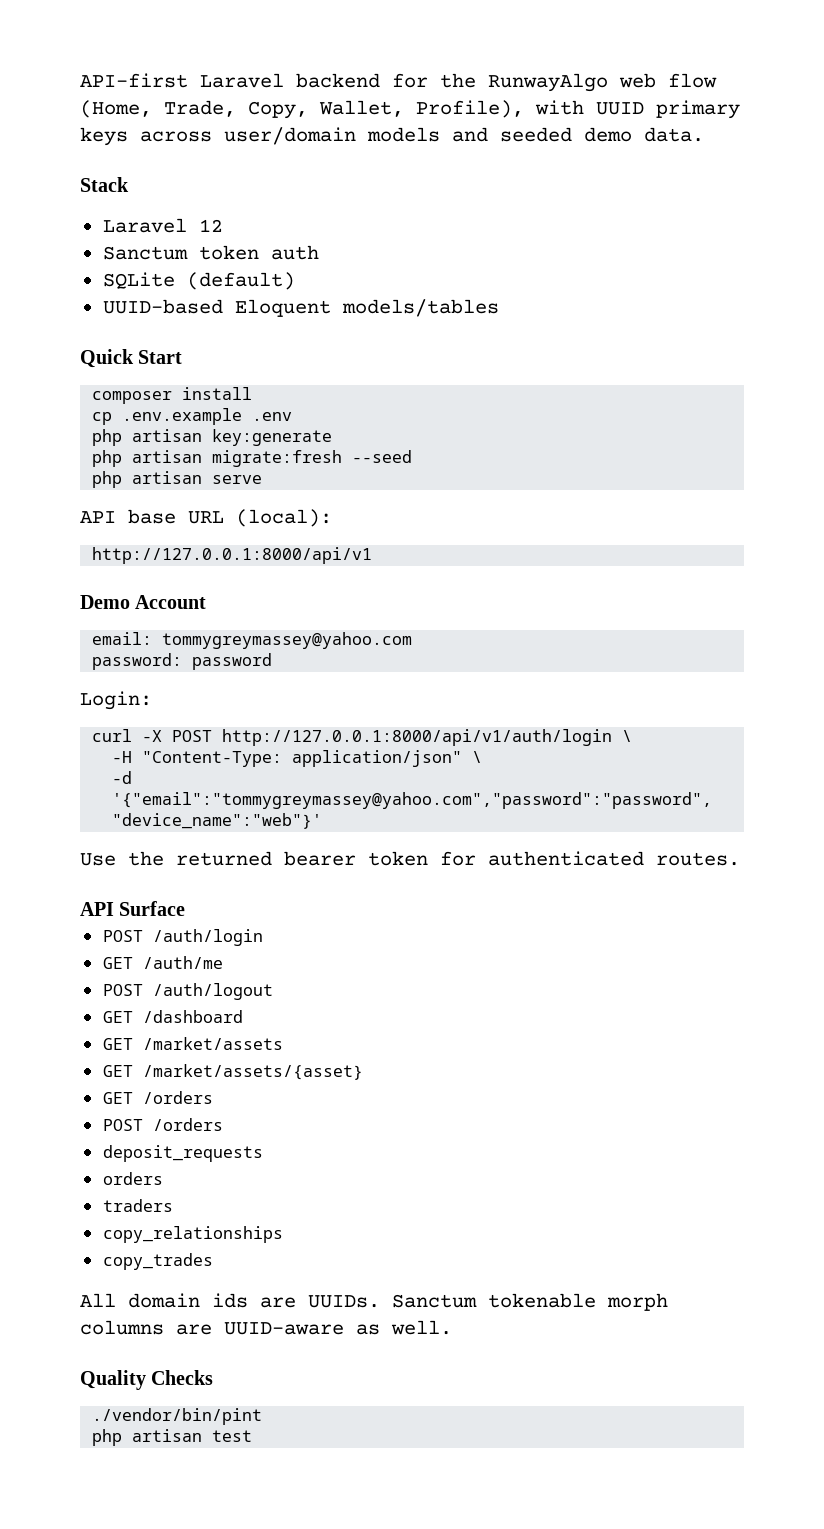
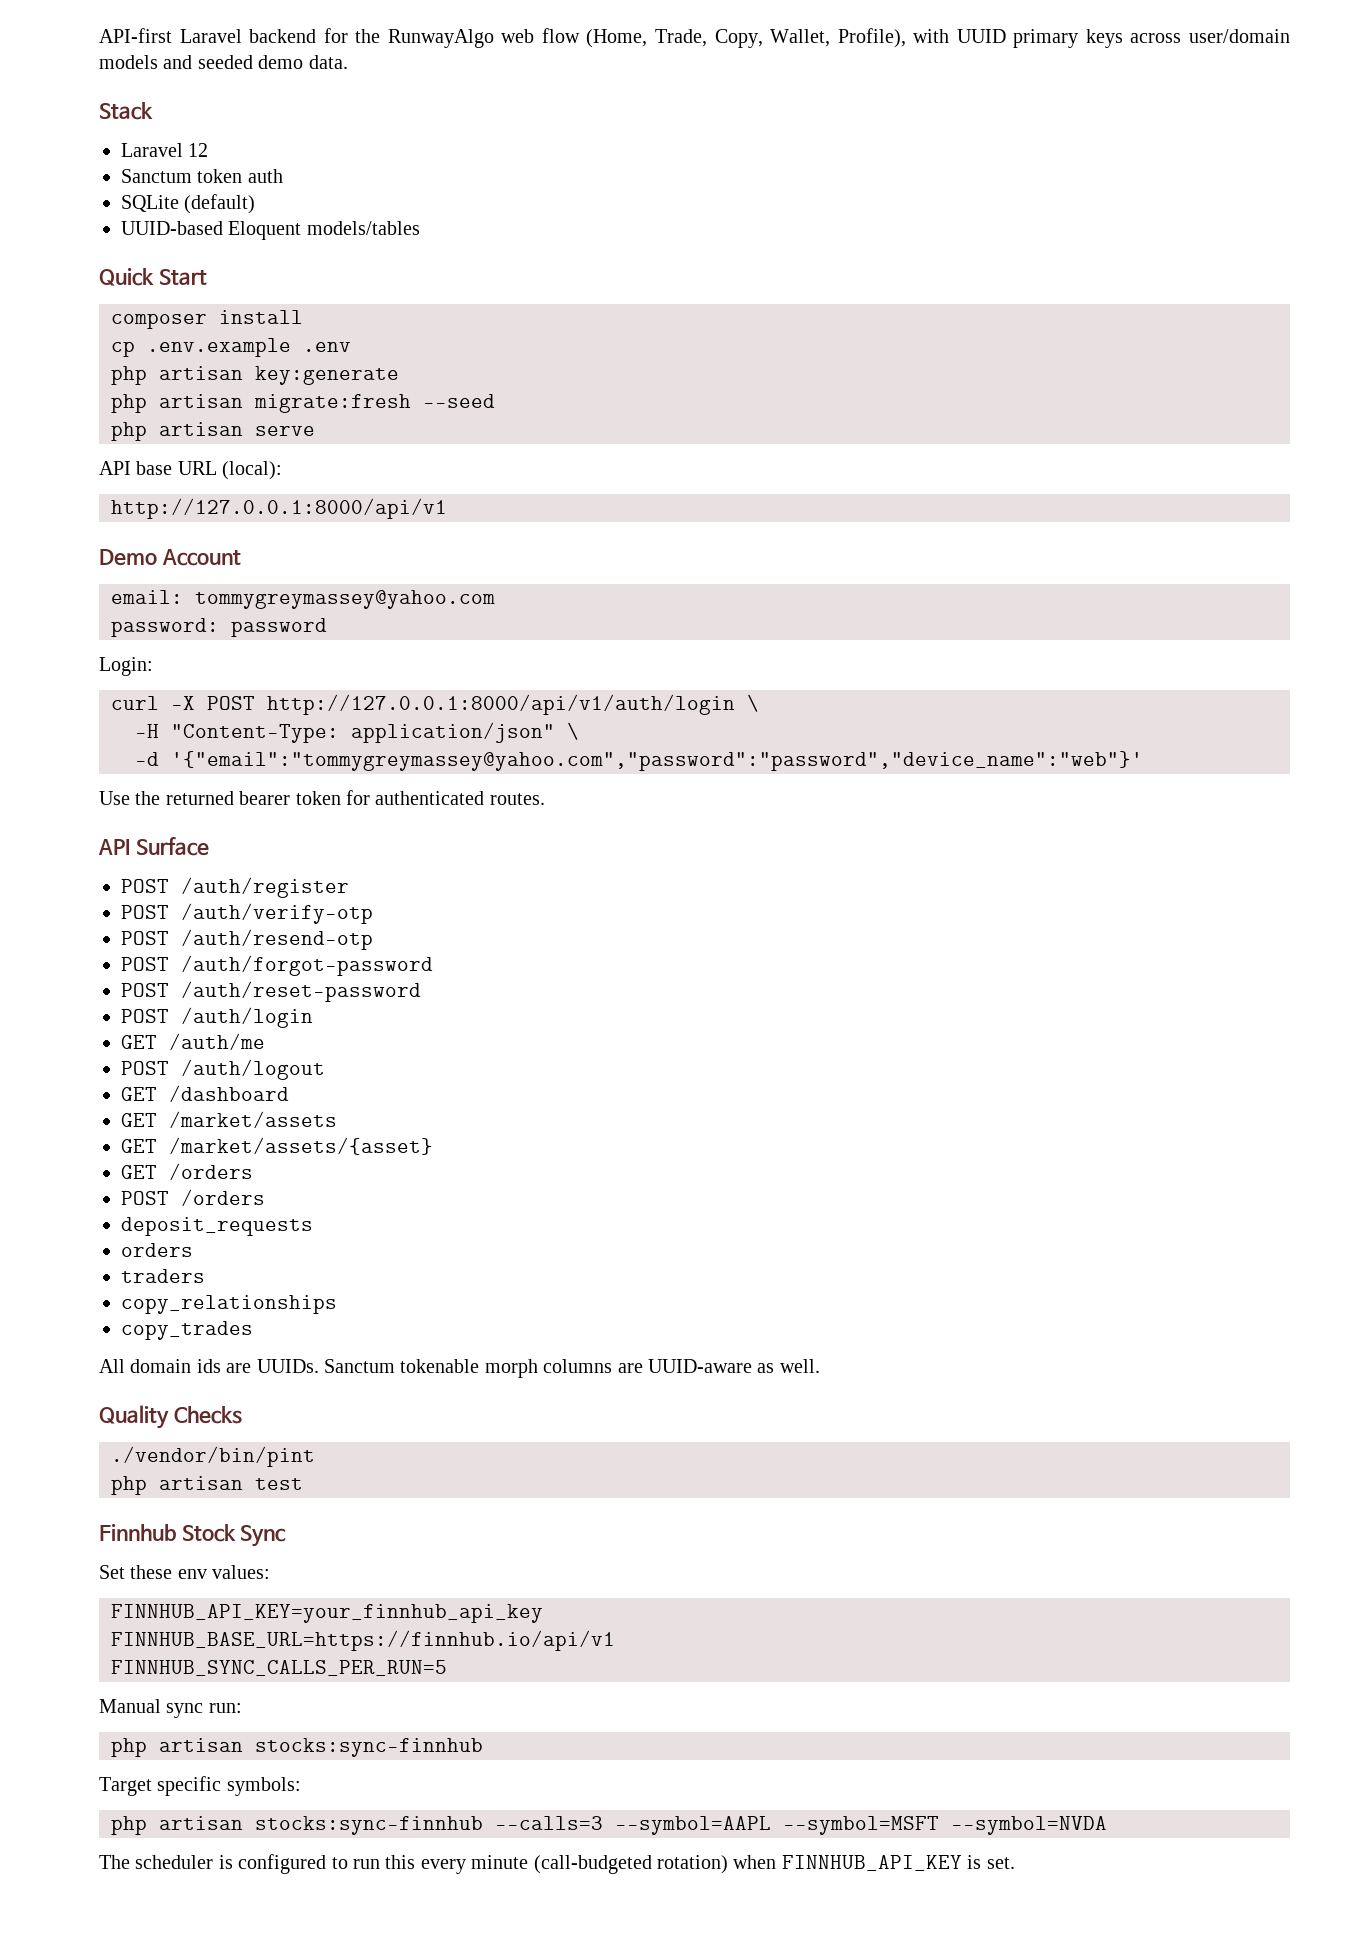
(186, 908) none -> [121,877,349,898] [121,903,373,924] [121,929,373,950] [121,955,433,976] [121,981,421,1002] // POST /auth/register // POST /auth/verify-otp // POST /auth/resend-otp // POST /auth/forgot-password // POST /auth/reset-password
(253, 1436) none -> [99,1524,287,1547] [99,1565,271,1579] [111,1604,543,1623] [111,1630,615,1651] [111,1660,447,1676] [99,1699,242,1718] [111,1738,483,1757] [99,1776,301,1796] [111,1816,1107,1835] [99,1854,1015,1874] // Finnhub Stock Sync // Set these env values: // FINNHUB_API_KEY=your_finnhub_api_key // FINNHUB_BASE_URL=https://finnhub.io/api/v1 // FINNHUB_SYNC_CALLS_PER_RUN=5 // Manual sync run: // php artisan stocks:sync-finnhub // Target specific symbols: // php artisan stocks:sync-finnhub --calls=3 --symbol=AAPL --symbol=MSFT --symbol=NVDA // The scheduler is configured to run this every minute (call-budgeted rotation) when FINNHUB_API_KEY is set.

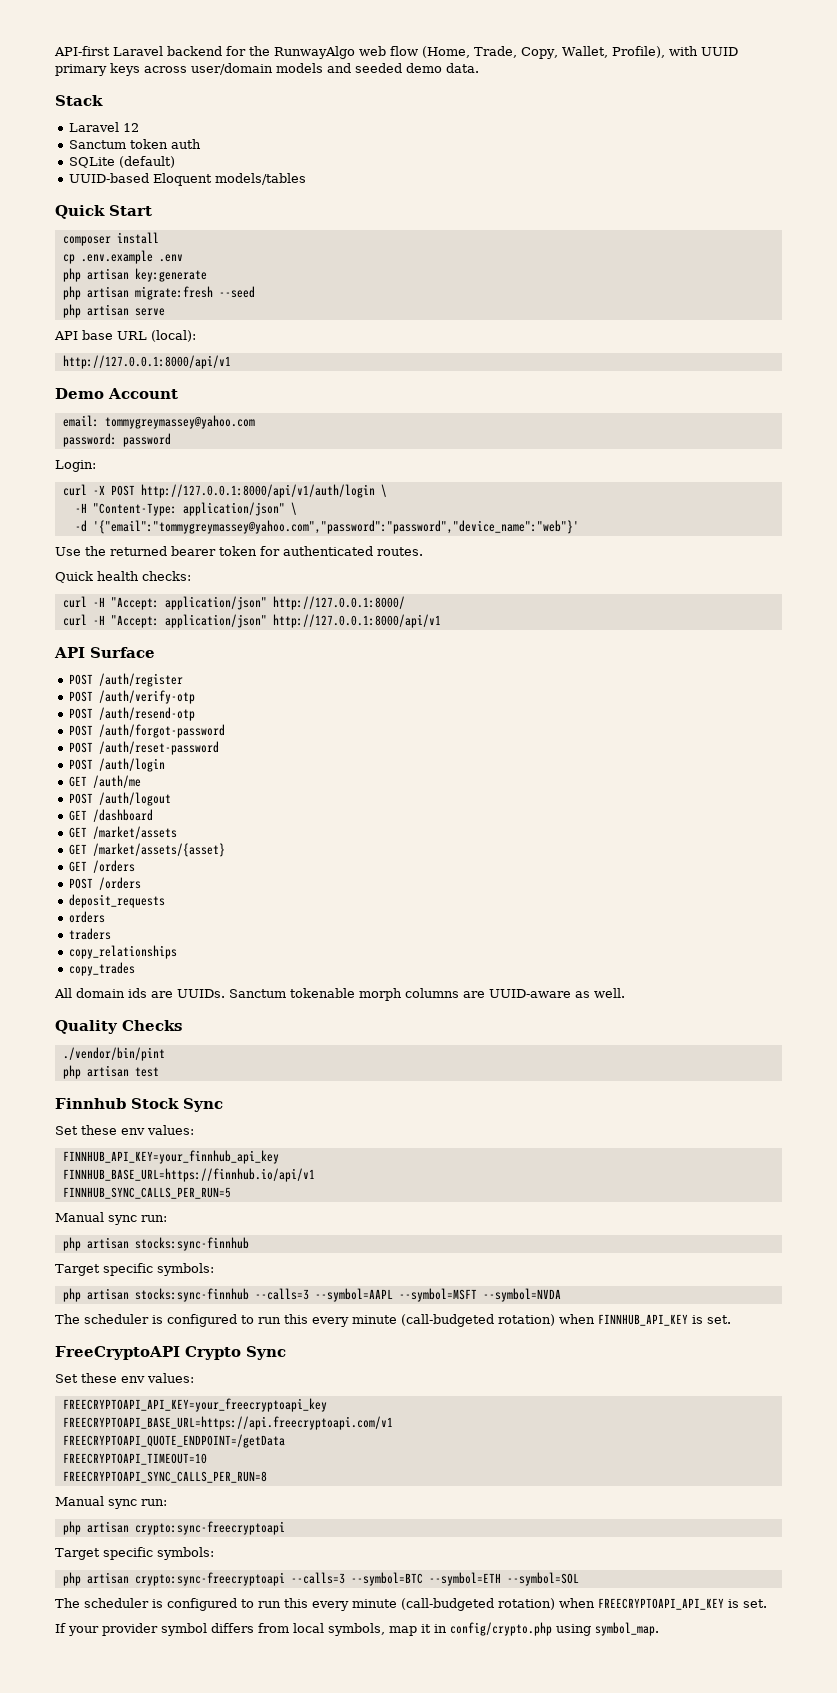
(545, 799) none -> [55,571,191,583] [62,596,405,610] [62,614,441,628] // Quick health checks: // curl -H "Accept: application/json" http://127.0.0.1:8000/ // curl -H "Accept: application/json" http://127.0.0.1:8000/api/v1
(1015, 1863) none -> [55,1346,286,1360] [55,1373,194,1383] [62,1398,327,1412] [62,1416,393,1430] [62,1434,285,1448] [62,1453,207,1465] [62,1471,267,1483] [55,1496,167,1509] [62,1521,285,1535] [55,1547,214,1560] [62,1572,579,1586] [55,1598,767,1611] [55,1622,659,1636] // FreeCryptoAPI Crypto Sync // Set these env values: // FREECRYPTOAPI_API_KEY=your_freecryptoapi_key // FREECRYPTOAPI_BASE_URL=https://api.freecryptoapi.com/v1 // FREECRYPTOAPI_QUOTE_ENDPOINT=/getData // FREECRYPTOAPI_TIMEOUT=10 // FREECRYPTOAPI_SYNC_CALLS_PER_RUN=8 // Manual sync run: // php artisan crypto:sync-freecryptoapi // Target specific symbols: // php artisan crypto:sync-freecryptoapi --calls=3 --symbol=BTC --symbol=ETH --symbol=SOL // The scheduler is configured to run this every minute (call-budgeted rotation) when FREECRYPTOAPI_API_KEY is set. // If your provider symbol differs from local symbols, map it in config/crypto.php using symbol_map.

